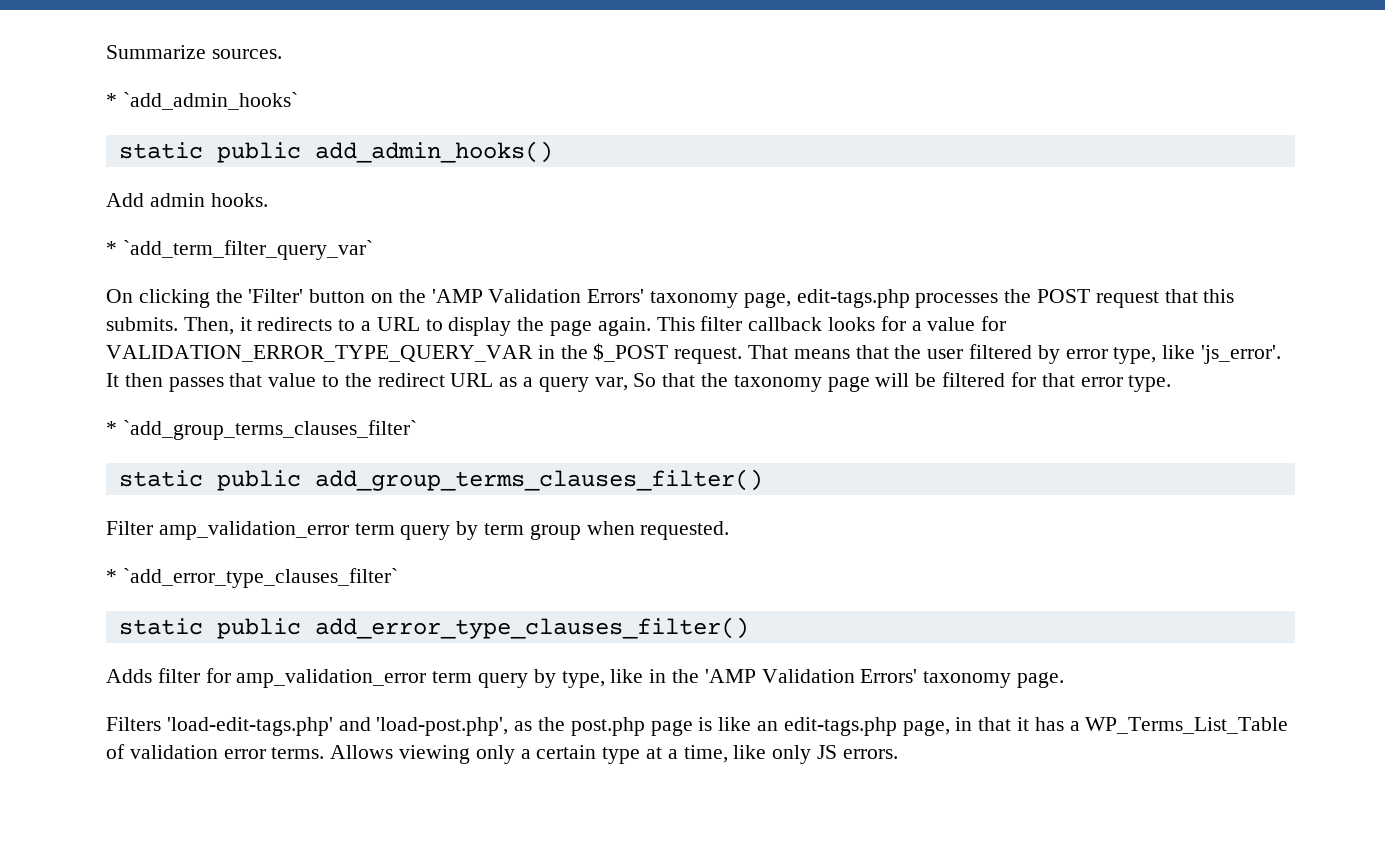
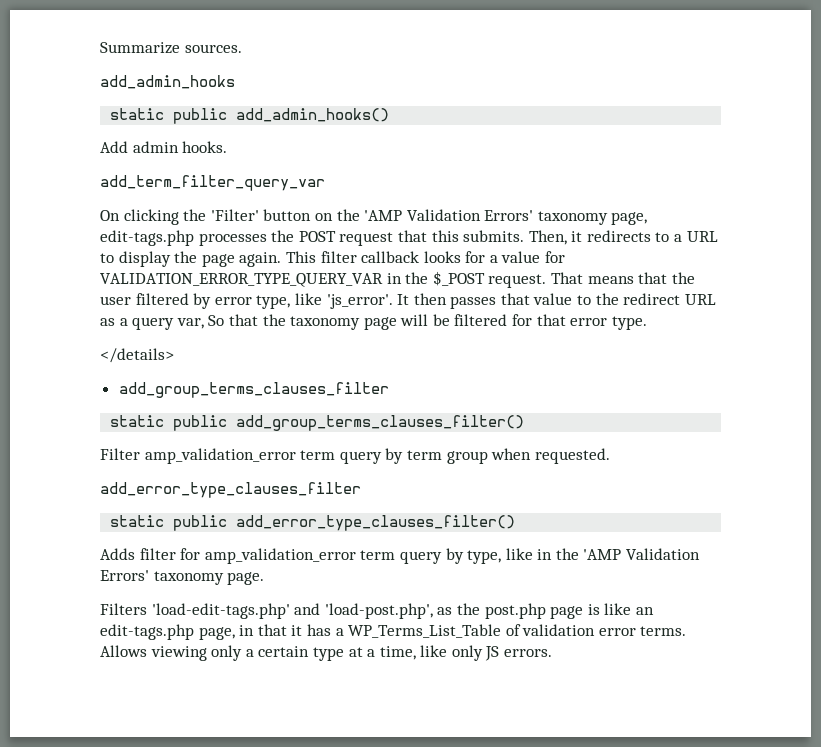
[106,92,298,110] * `add_admin_hooks` -> [100,75,235,89] add_admin_hooks
[106,240,373,260] * `add_term_filter_query_var` -> [100,175,325,191] add_term_filter_query_var
[106,420,417,440] * `add_group_terms_clauses_filter` -> [100,348,174,363] [118,382,389,398] </details> // add_group_terms_clauses_filter
[106,568,398,588] * `add_error_type_clauses_filter` -> [100,482,361,498] add_error_type_clauses_filter

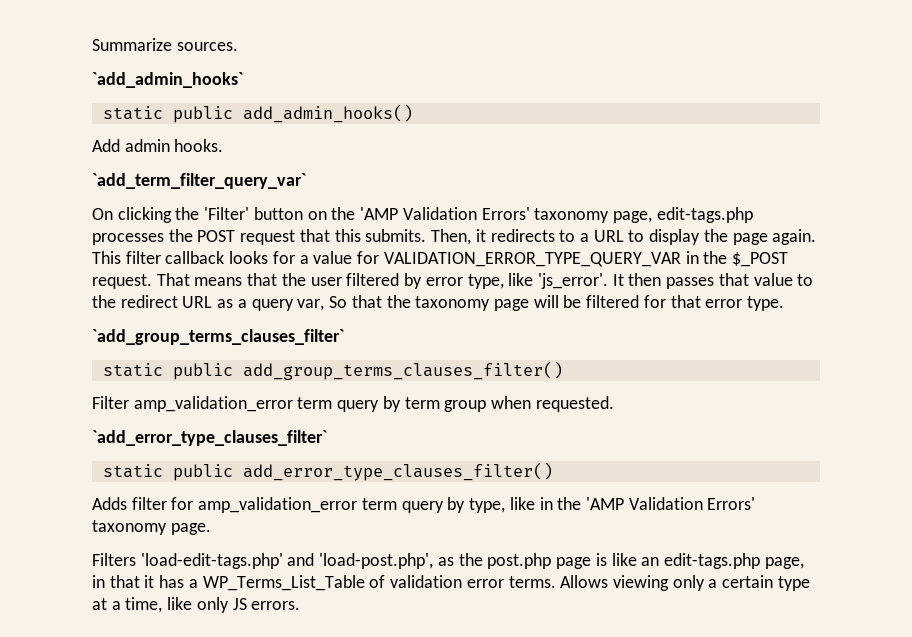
[100,75,235,89] add_admin_hooks -> [92,72,243,88] `add_admin_hooks`
[100,175,325,191] add_term_filter_query_var -> [92,173,306,189] `add_term_filter_query_var`
[100,348,174,363] [118,382,389,398] </details> // add_group_terms_clauses_filter -> [92,329,344,345] `add_group_terms_clauses_filter`
[100,482,361,498] add_error_type_clauses_filter -> [92,430,327,446] `add_error_type_clauses_filter`

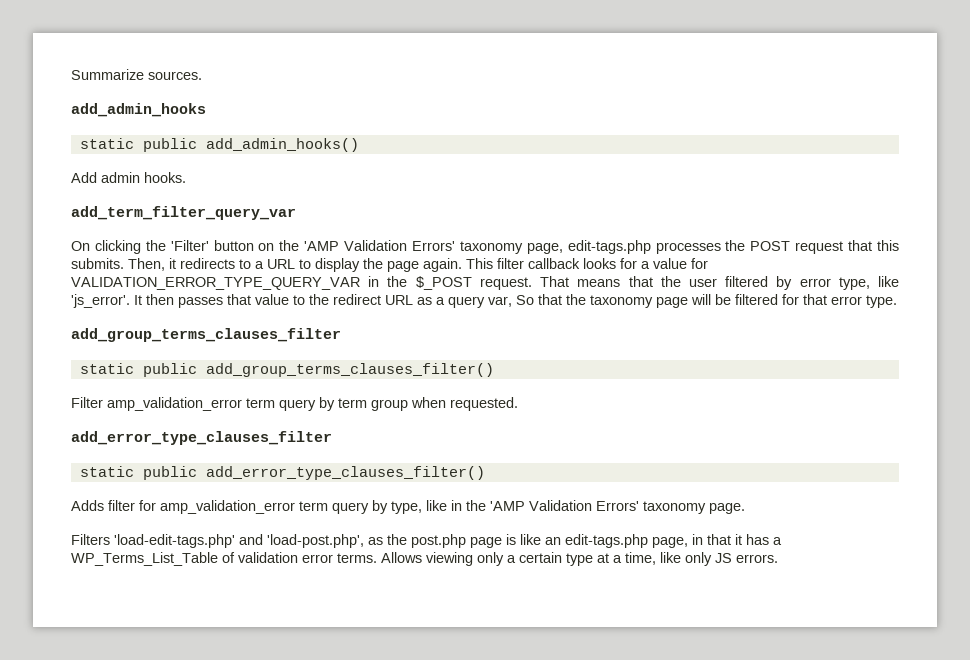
[92,72,243,88] `add_admin_hooks` -> [71,103,206,117] add_admin_hooks
[92,173,306,189] `add_term_filter_query_var` -> [71,206,296,220] add_term_filter_query_var
[92,329,344,345] `add_group_terms_clauses_filter` -> [71,328,341,342] add_group_terms_clauses_filter
[92,430,327,446] `add_error_type_clauses_filter` -> [71,431,332,445] add_error_type_clauses_filter

